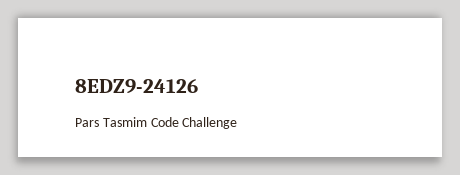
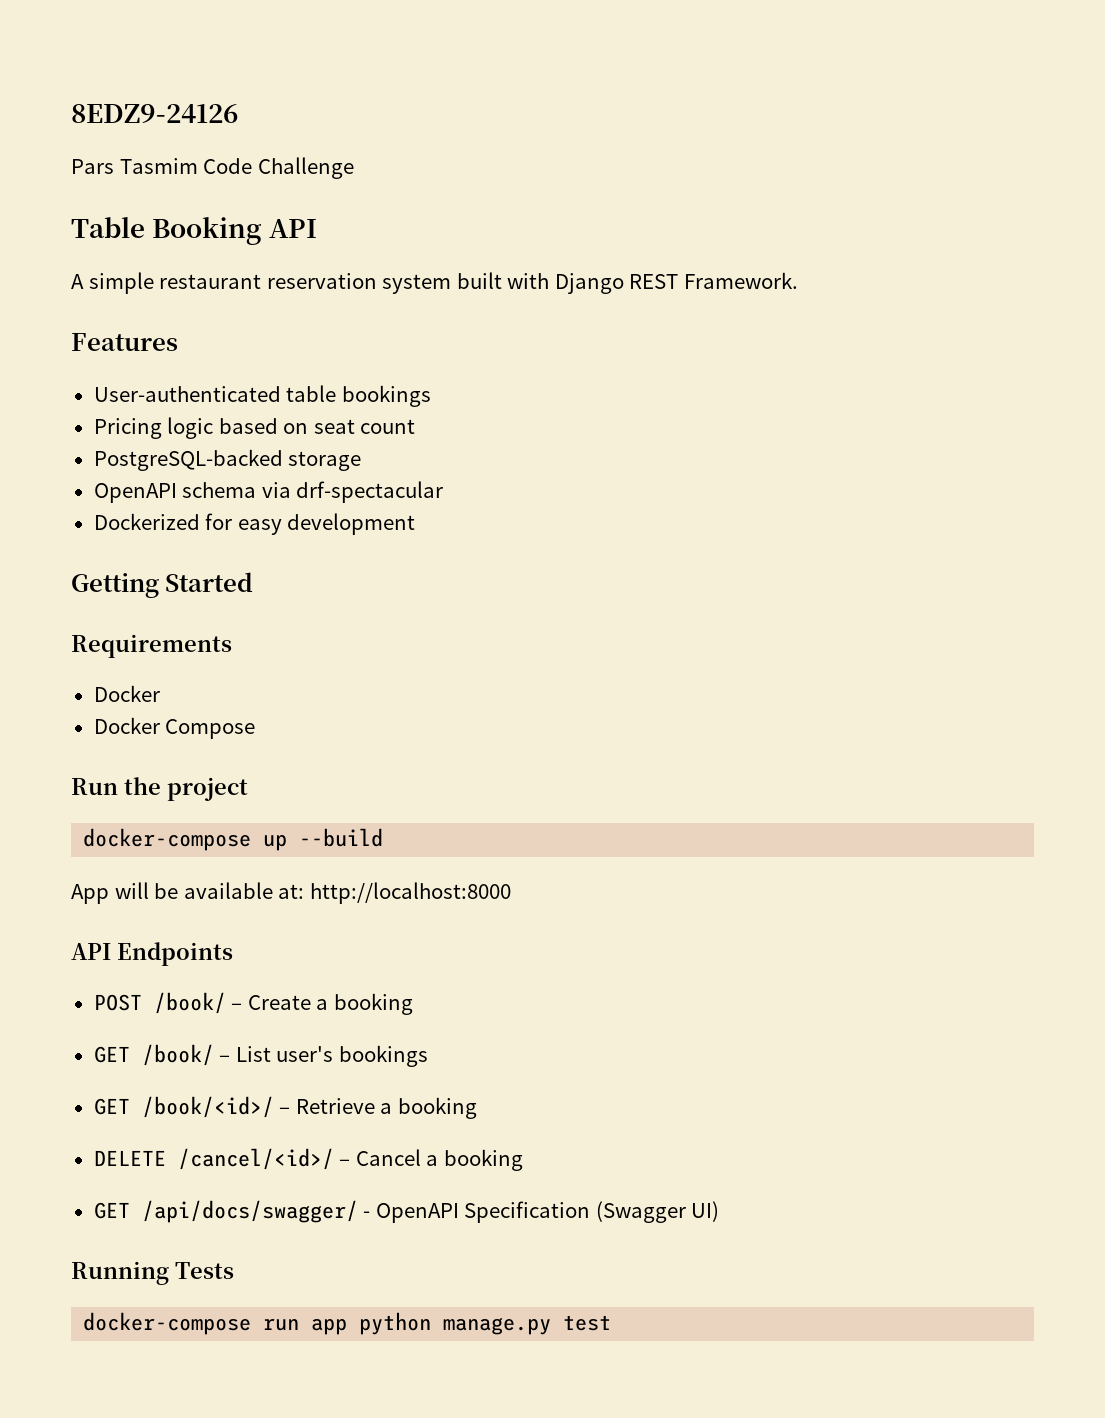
(238, 123) none -> [71,217,318,245] [71,272,798,294] [71,333,178,351] [93,385,431,407] [93,417,416,439] [93,449,362,471] [93,481,444,503] [93,513,416,535] [71,572,254,598] [71,634,232,658] [93,685,160,702] [93,717,256,739] [71,777,248,801] [83,828,384,851] [71,882,511,904] [71,942,233,966] [93,992,413,1015] [93,1044,428,1067] [93,1096,477,1119] [93,1148,523,1171] [93,1200,720,1223] [71,1261,234,1285] [83,1312,612,1335] // Table Booking API // A simple restaurant reservation system built with Django REST Framework. // Features // User-authenticated table bookings // Pricing logic based on seat count // PostgreSQL-backed storage // OpenAPI schema via drf-spectacular // Dockerized for easy development // Getting Started // Requirements // Docker // Docker Compose // Run the project // docker-compose up --build // App will be available at: http://localhost:8000 // API Endpoints // POST /book/ – Create a booking // GET /book/ – List user's bookings // GET /book/<id>/ – Retrieve a booking // DELETE /cancel/<id>/ – Cancel a booking // GET /api/docs/swagger/ - OpenAPI Specification (Swagger UI) // Running Tests // docker-compose run app python manage.py test

